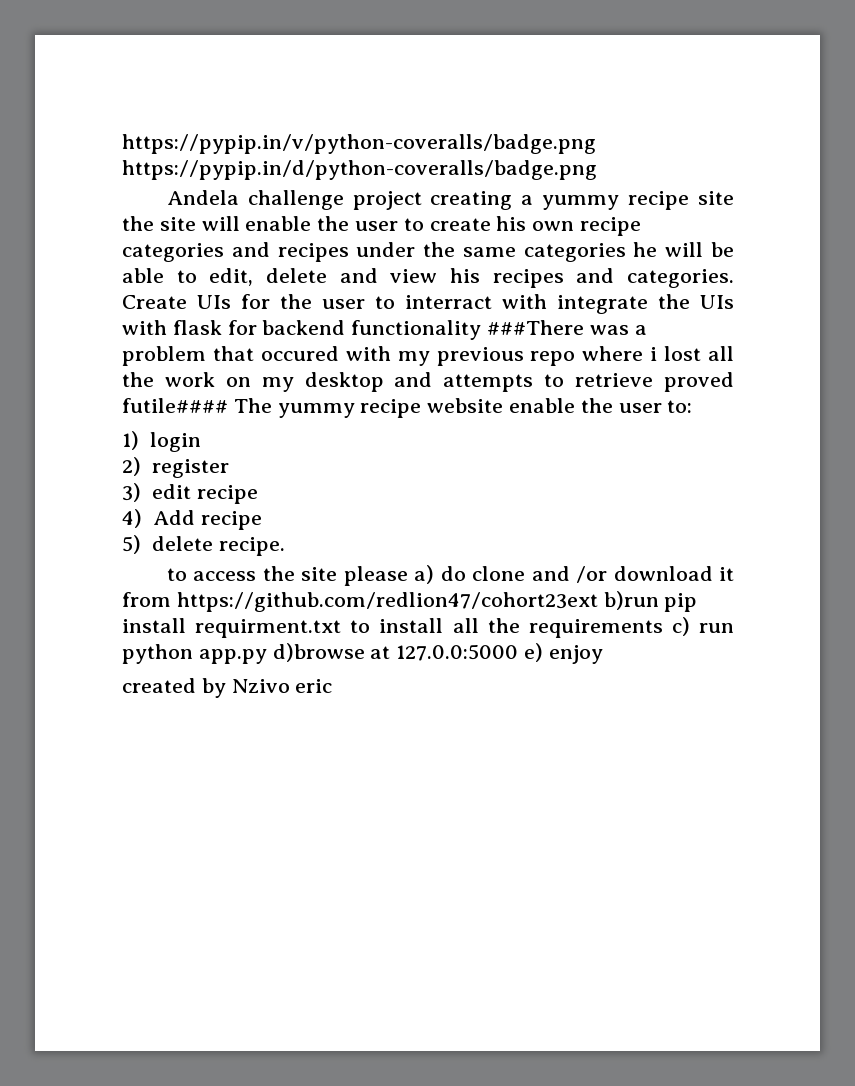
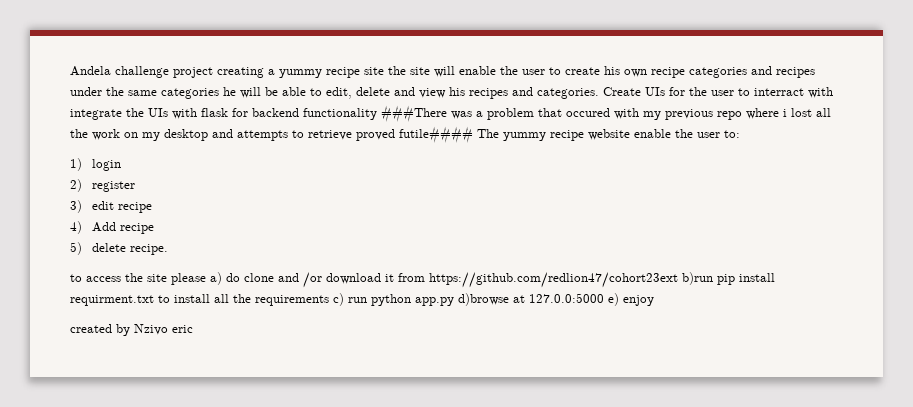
[122,134,596,154] [122,160,597,180] https://pypip.in/v/python-coveralls/badge.png https://pypip.in/d/python-coveralls/badge.png // -> (70, 71) none

